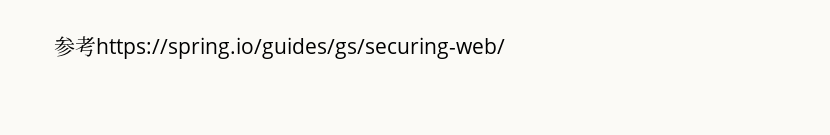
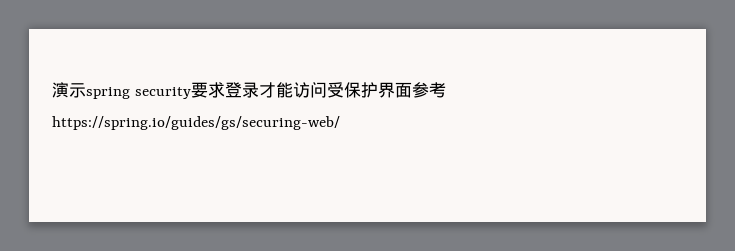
(54, 46) none -> [52,82,412,99] 演示spring security要求登录才能访问受保护界面

